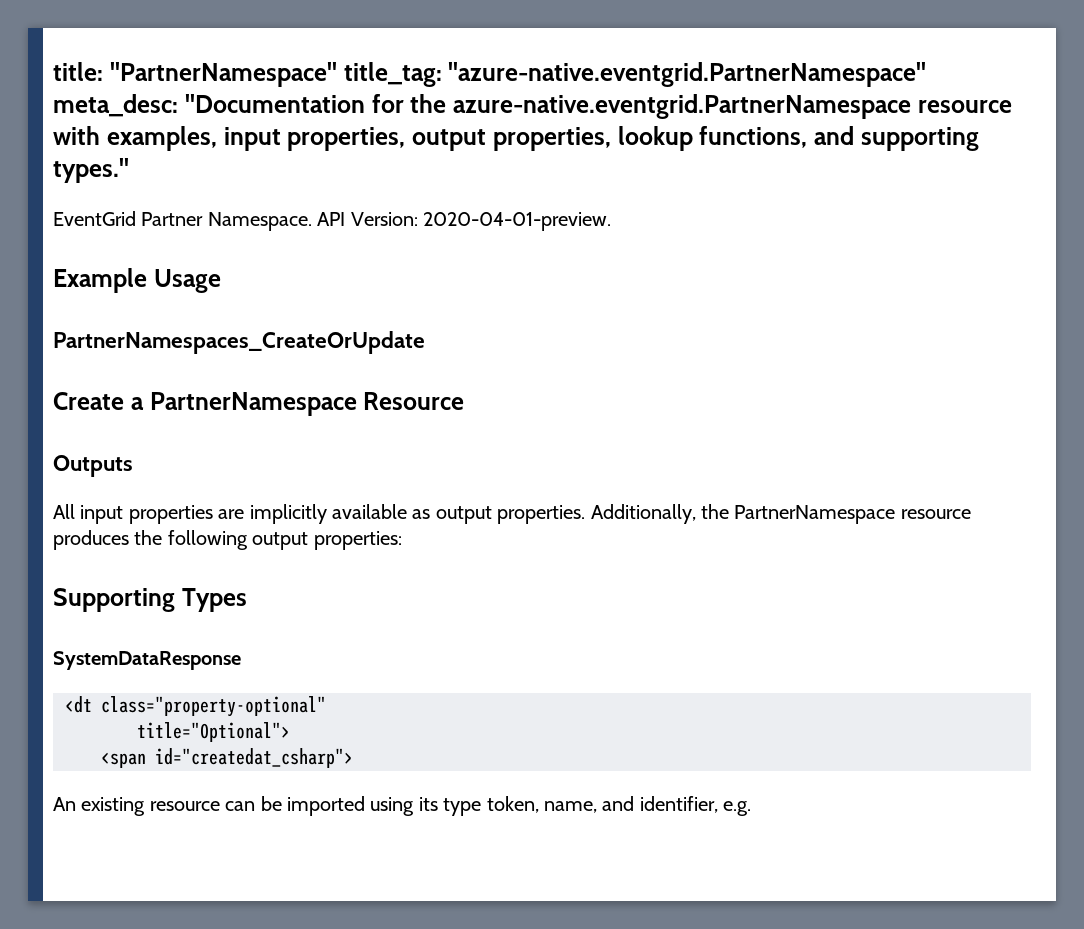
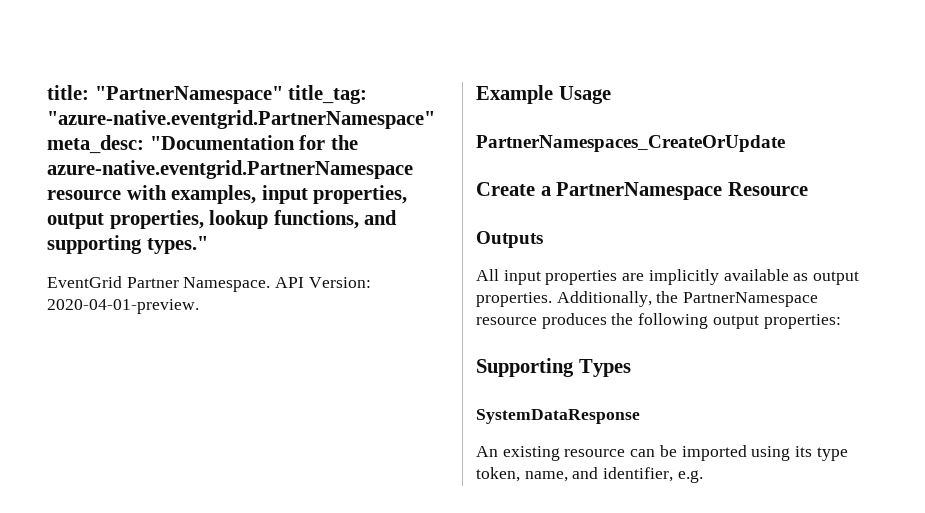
[65,696,326,717] [137,722,290,742] [101,748,353,768] // <dt class="property-optional" // title="Optional"> // <span id="createdat_csharp"> -> (640, 416) none

